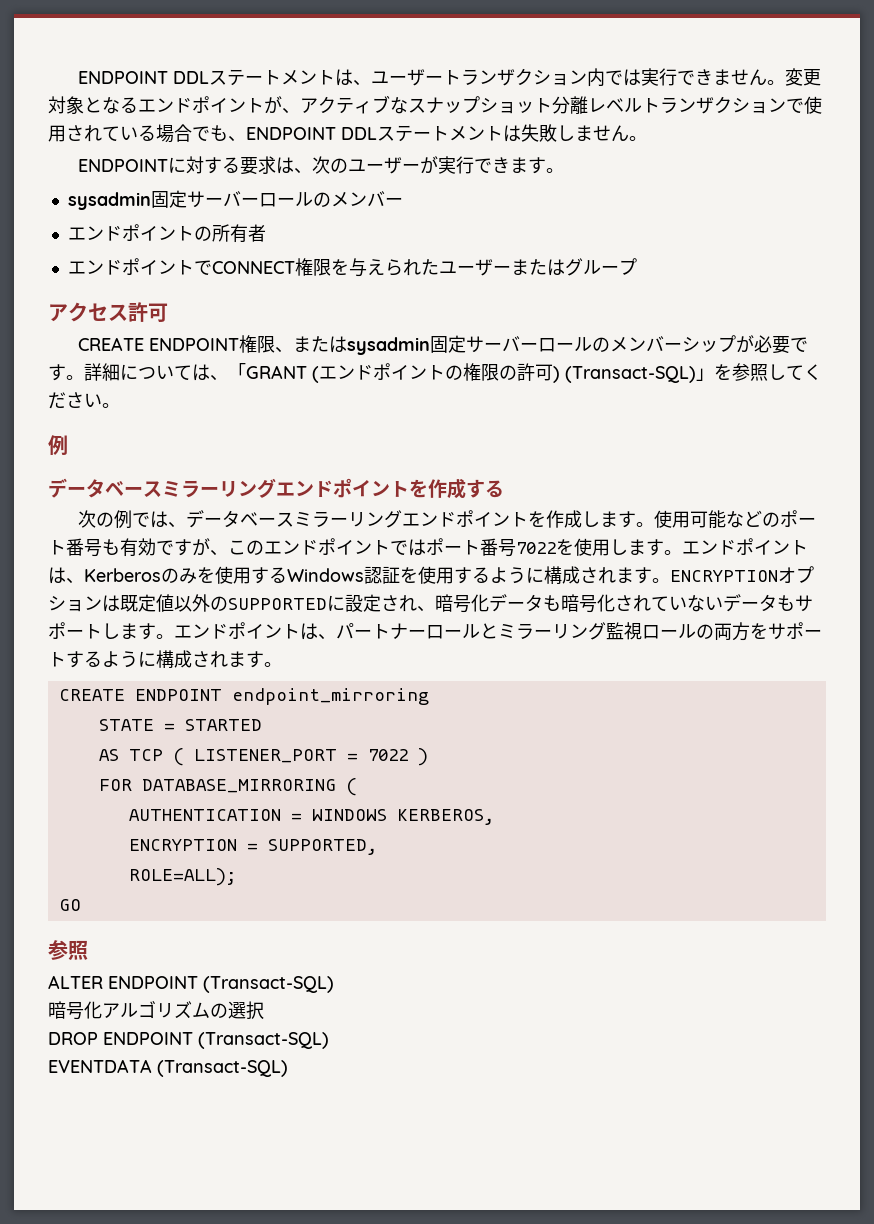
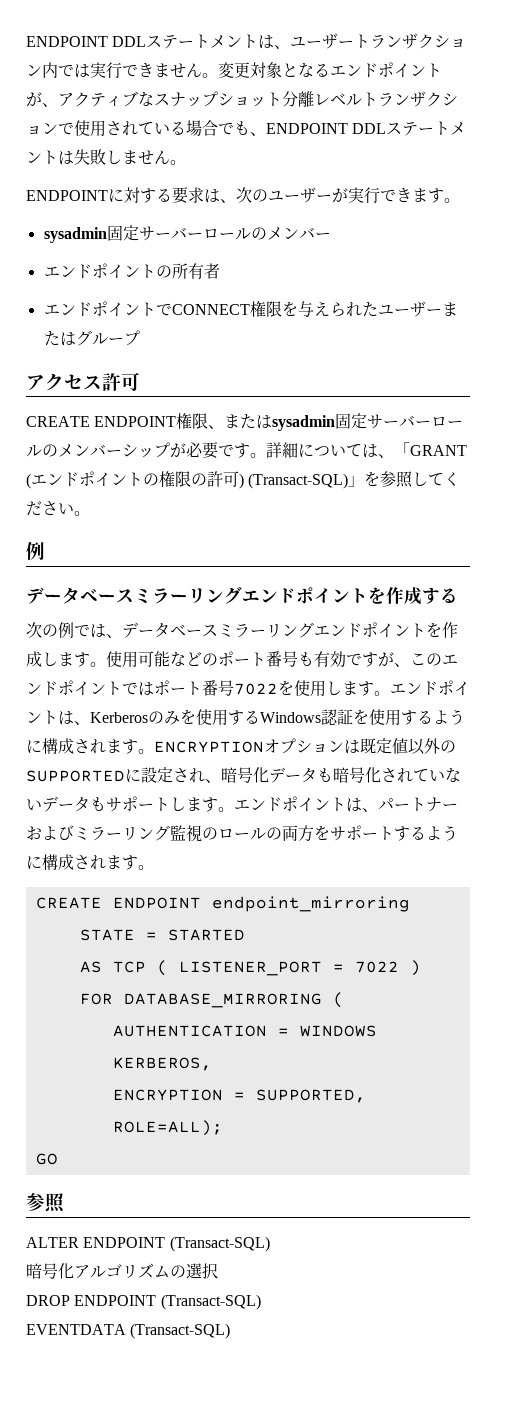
[426,623,498,639] ロールと -> [26,825,74,841] および
(642, 631) none -> [202,827,218,840] の

